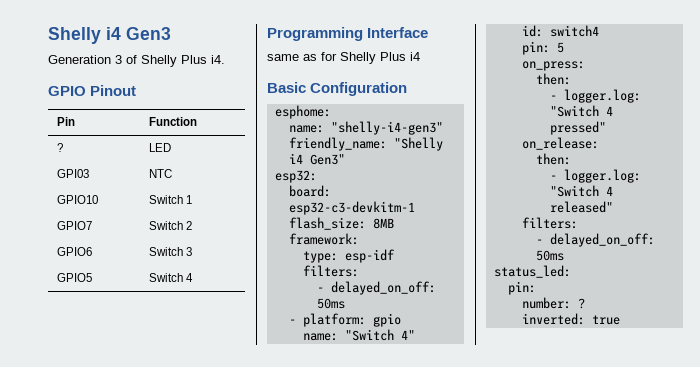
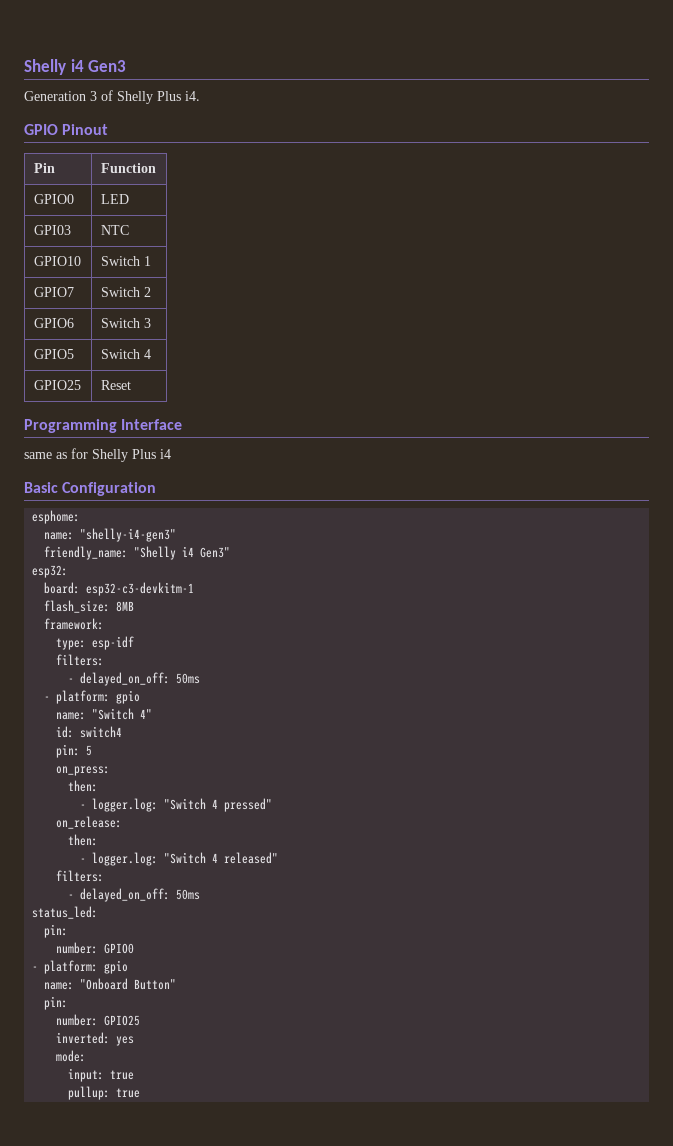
[57,143,64,152] ? -> [33,194,74,204] GPIO0
(194, 277) none -> [33,380,81,390] [100,380,131,390] // GPIO25 | Reset
[577,298,585,309] [521,313,620,325] ? // inverted: true -> [104,943,135,954] [32,960,129,974] [44,978,177,990] [44,996,69,1010] [56,1014,141,1026] [56,1032,135,1046] [56,1050,87,1062] [68,1068,135,1082] [68,1086,141,1100] GPIO0 // - platform: gpio // name: "Onboard Button" // pin: // number: GPIO25 // inverted: yes // mode: // input: true // pullup: true

